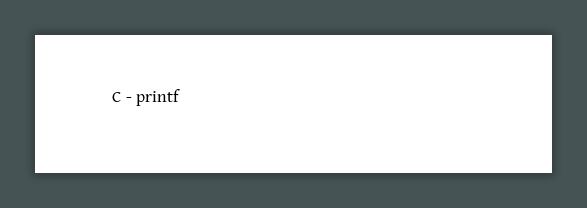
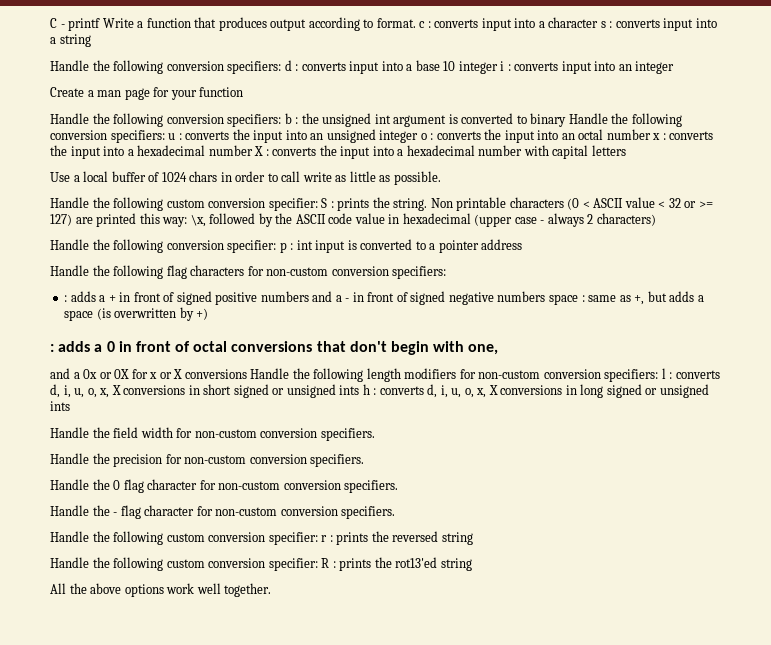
(181, 97) none -> [102,17,717,31] [50,34,91,47] [50,60,675,74] [50,87,244,100] [50,113,682,127] [50,129,714,143] [50,145,626,159] [50,171,441,185] [50,197,713,211] [50,213,656,227] [50,239,523,253] [50,265,447,279] [64,291,704,305] [64,307,209,321] [50,341,499,355] [50,368,720,382] [50,384,709,398] [50,401,70,411] [50,427,375,441] [50,453,365,467] [50,479,399,493] [50,505,396,519] [50,531,473,545] [50,557,472,571] [50,583,272,597] Write a function that produces output according to format. c : converts input into a character s : converts input into a string // Handle the following conversion specifiers: d : converts input into a base 10 integer i : converts input into an integer // Create a man page for your function // Handle the following conversion specifiers: b : the unsigned int argument is converted to binary Handle the following conversion specifiers: u : converts the input into an unsigned integer o : converts the input into an octal number x : converts the input into a hexadecimal number X : converts the input into a hexadecimal number with capital letters // Use a local buffer of 1024 chars in order to call write as little as possible. // Handle the following custom conversion specifier: S : prints the string. Non printable characters (0 < ASCII value < 32 or >= 127) are printed this way: \x, followed by the ASCII code value in hexadecimal (upper case - always 2 characters) // Handle the following conversion specifier: p : int input is converted to a pointer address // Handle the following flag characters for non-custom conversion specifiers: // : adds a + in front of signed positive numbers and a - in front of signed negative numbers space : same as +, but adds a space (is overwritten by +) // : adds a 0 in front of octal conversions that don't begin with one, // and a 0x or 0X for x or X conversions Handle the following length modifiers for non-custom conversion specifiers: l : converts d, i, u, o, x, X conversions in short signed or unsigned ints h : converts d, i, u, o, x, X conversions in long signed or unsigned ints // Handle the field width for non-custom conversion specifiers. // Handle the precision for non-custom conversion specifiers. // Handle the 0 flag character for non-custom conversion specifiers. // Handle the - flag character for non-custom conversion specifiers. // Handle the following custom conversion specifier: r : prints the reversed string // Handle the following custom conversion specifier: R : prints the rot13'ed string // All the above options work well together.

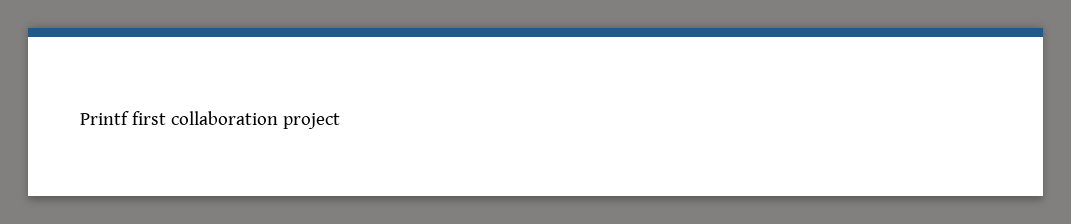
[50,17,717,31] [50,34,91,47] [50,60,675,74] [50,87,244,100] [50,113,682,127] [50,129,714,143] [50,145,626,159] [50,171,441,185] [50,197,713,211] [50,213,656,227] [50,239,523,253] [50,265,447,279] [64,291,704,305] [64,307,209,321] [50,341,499,355] [50,368,720,382] [50,384,709,398] [50,401,70,411] [50,427,375,441] [50,453,365,467] [50,479,399,493] [50,505,396,519] [50,531,473,545] [50,557,472,571] [50,583,272,597] C - printf Write a function that produces output according to format. c : converts input into a character s : converts input into a string // Handle the following conversion specifiers: d : converts input into a base 10 integer i : converts input into an integer // Create a man page for your function // Handle the following conversion specifiers: b : the unsigned int argument is converted to binary Handle the following conversion specifiers: u : converts the input into an unsigned integer o : converts the input into an octal number x : converts the input into a hexadecimal number X : converts the input into a hexadecimal number with capital letters // Use a local buffer of 1024 chars in order to call write as little as possible. // Handle the following custom conversion specifier: S : prints the string. Non printable characters (0 < ASCII value < 32 or >= 127) are printed this way: \x, followed by the ASCII code value in hexadecimal (upper case - always 2 characters) // Handle the following conversion specifier: p : int input is converted to a pointer address // Handle the following flag characters for non-custom conversion specifiers: // : adds a + in front of signed positive numbers and a - in front of signed negative numbers space : same as +, but adds a space (is overwritten by +) // : adds a 0 in front of octal conversions that don't begin with one, // and a 0x or 0X for x or X conversions Handle the following length modifiers for non-custom conversion specifiers: l : converts d, i, u, o, x, X conversions in short signed or unsigned ints h : converts d, i, u, o, x, X conversions in long signed or unsigned ints // Handle the field width for non-custom conversion specifiers. // Handle the precision for non-custom conversion specifiers. // Handle the 0 flag character for non-custom conversion specifiers. // Handle the - flag character for non-custom conversion specifiers. // Handle the following custom conversion specifier: r : prints the reversed string // Handle the following custom conversion specifier: R : prints the rot13'ed string // All the above options work well together. -> [80,111,340,129] Printf first collaboration project

